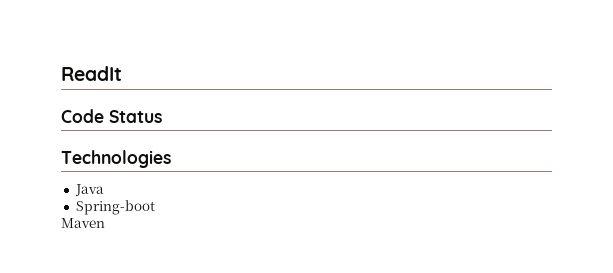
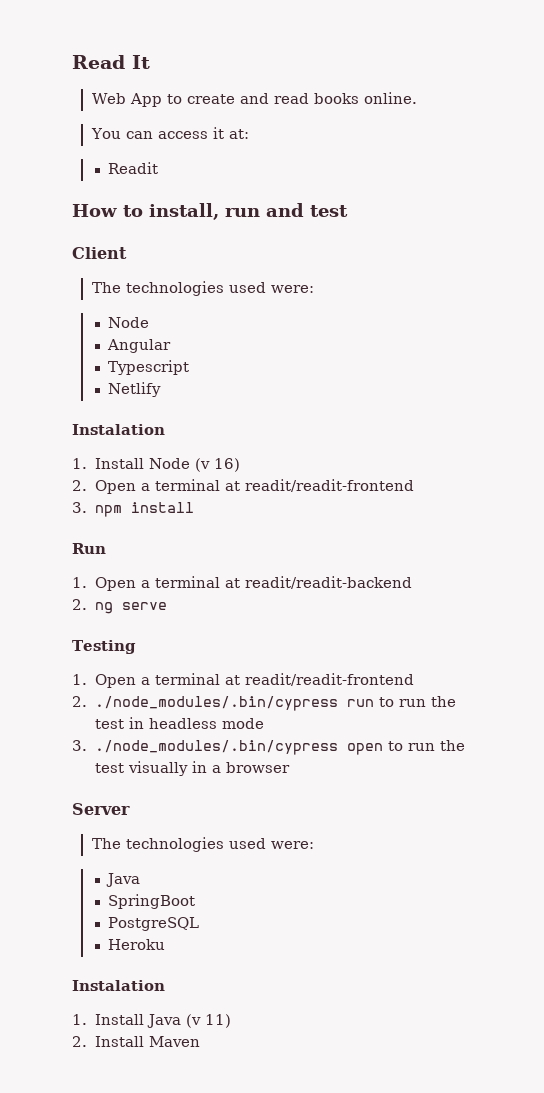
[61,66,122,81] [61,109,162,123] [61,150,171,168] [74,184,104,196] [75,200,155,215] ReadIt // Code Status // Technologies // Java // Spring-boot // -> [72,55,150,69] [91,92,417,107] [90,127,249,139] [108,162,159,174] [72,203,348,220] [72,247,127,259] [91,281,314,296] [108,317,150,328] [107,339,172,353] [108,360,190,375] [108,382,162,397] [72,424,165,435] [72,458,240,472] [72,479,414,494] [72,502,194,517] [72,543,106,554] [72,576,412,591] [72,599,167,614] [72,640,136,654] [72,673,414,688] [72,696,456,711] [94,717,264,729] [72,740,465,755] [94,761,290,776] [72,803,130,815] [91,837,314,852] [106,873,141,887] [108,894,196,909] [108,917,200,931] [108,939,166,950] [72,980,165,991] [72,1014,231,1028] [72,1036,144,1047] Read It // Web App to create and read books online. // You can access it at: // Readit // How to install, run and test // Client // The technologies used were: // Node // Angular // Typescript // Netlify // Instalation // 1. Install Node (v 16) // 2. Open a terminal at readit/readit-frontend // 3. npm install // Run // 1. Open a terminal at readit/readit-backend // 2. ng serve // Testing // 1. Open a terminal at readit/readit-frontend // 2. ./node_modules/.bin/cypress run to run the test in headless mode // 3. ./node_modules/.bin/cypress open to run the test visually in a browser // Server // The technologies used were: // Java // SpringBoot // PostgreSQL // Heroku // Instalation // 1. Install Java (v 11) // 2. Install

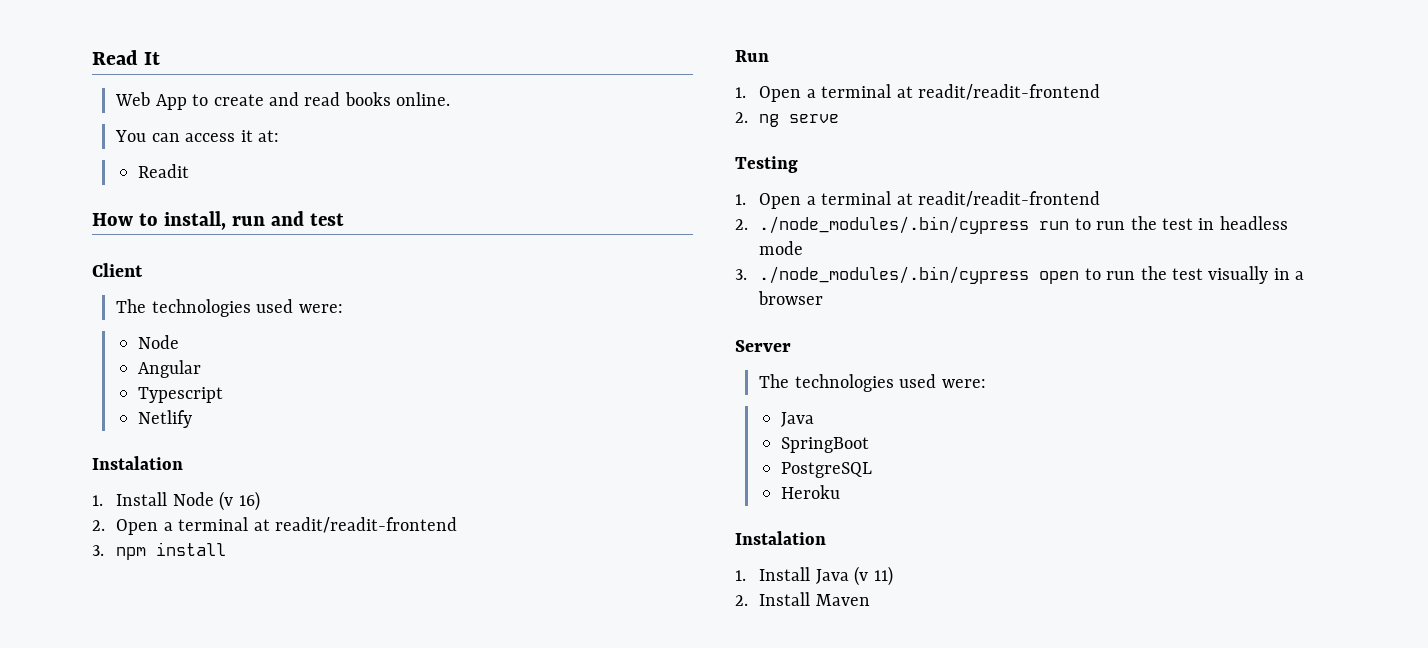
[244,576,412,589] readit/readit-backend -> [917,84,1100,100] readit/readit-frontend

